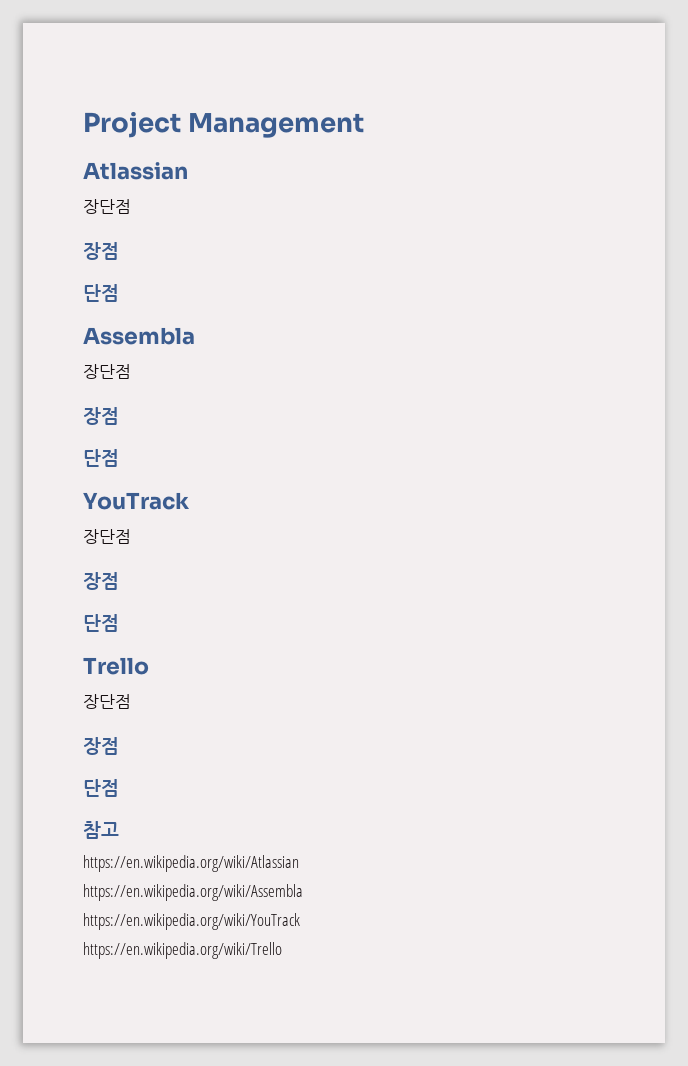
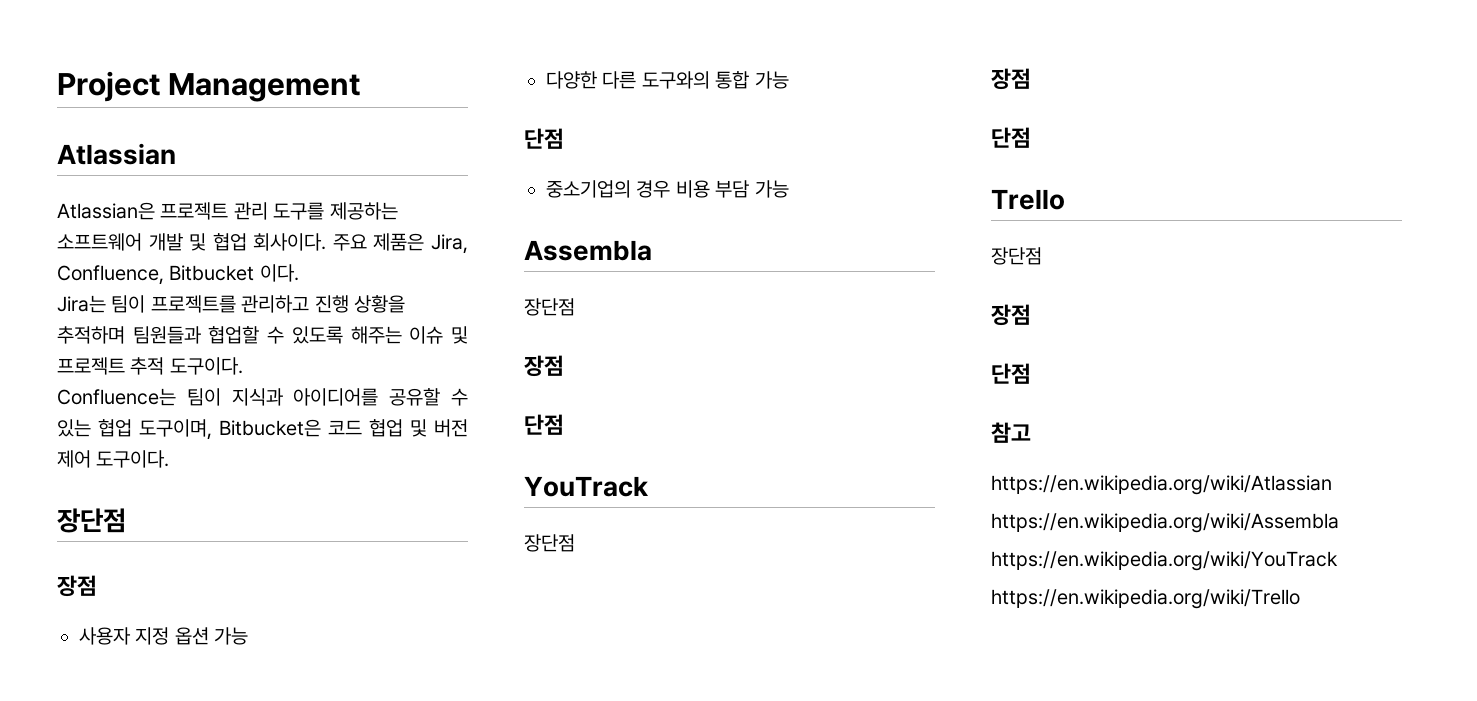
[83,199,131,214] [83,242,119,260] [83,284,119,302] 장단점 // 장점 // 단점 -> [57,202,398,220] [57,233,468,254] [57,264,299,285] [57,295,405,313] [57,326,469,344] [57,357,243,375] [57,388,469,406] [57,419,468,440] [57,450,170,468] [57,508,126,533] [57,575,97,597] [79,627,249,645] [546,71,789,89] [524,128,564,149] [546,180,789,198] Atlassian은 프로젝트 관리 도구를 제공하는 소프트웨어 개발 및 협업 회사이다. 주요 제품은 Jira, Confluence, Bitbucket 이다. // Jira는 팀이 프로젝트를 관리하고 진행 상황을 추적하며 팀원들과 협업할 수 있도록 해주는 이슈 및 프로젝트 추적 도구이다. // Confluence는 팀이 지식과 아이디어를 공유할 수 있는 협업 도구이며, Bitbucket은 코드 협업 및 버전 제어 도구이다. // 장단점 // 장점 // 사용자 지정 옵션 가능 // 다양한 다른 도구와의 통합 가능 // 단점 // 중소기업의 경우 비용 부담 가능

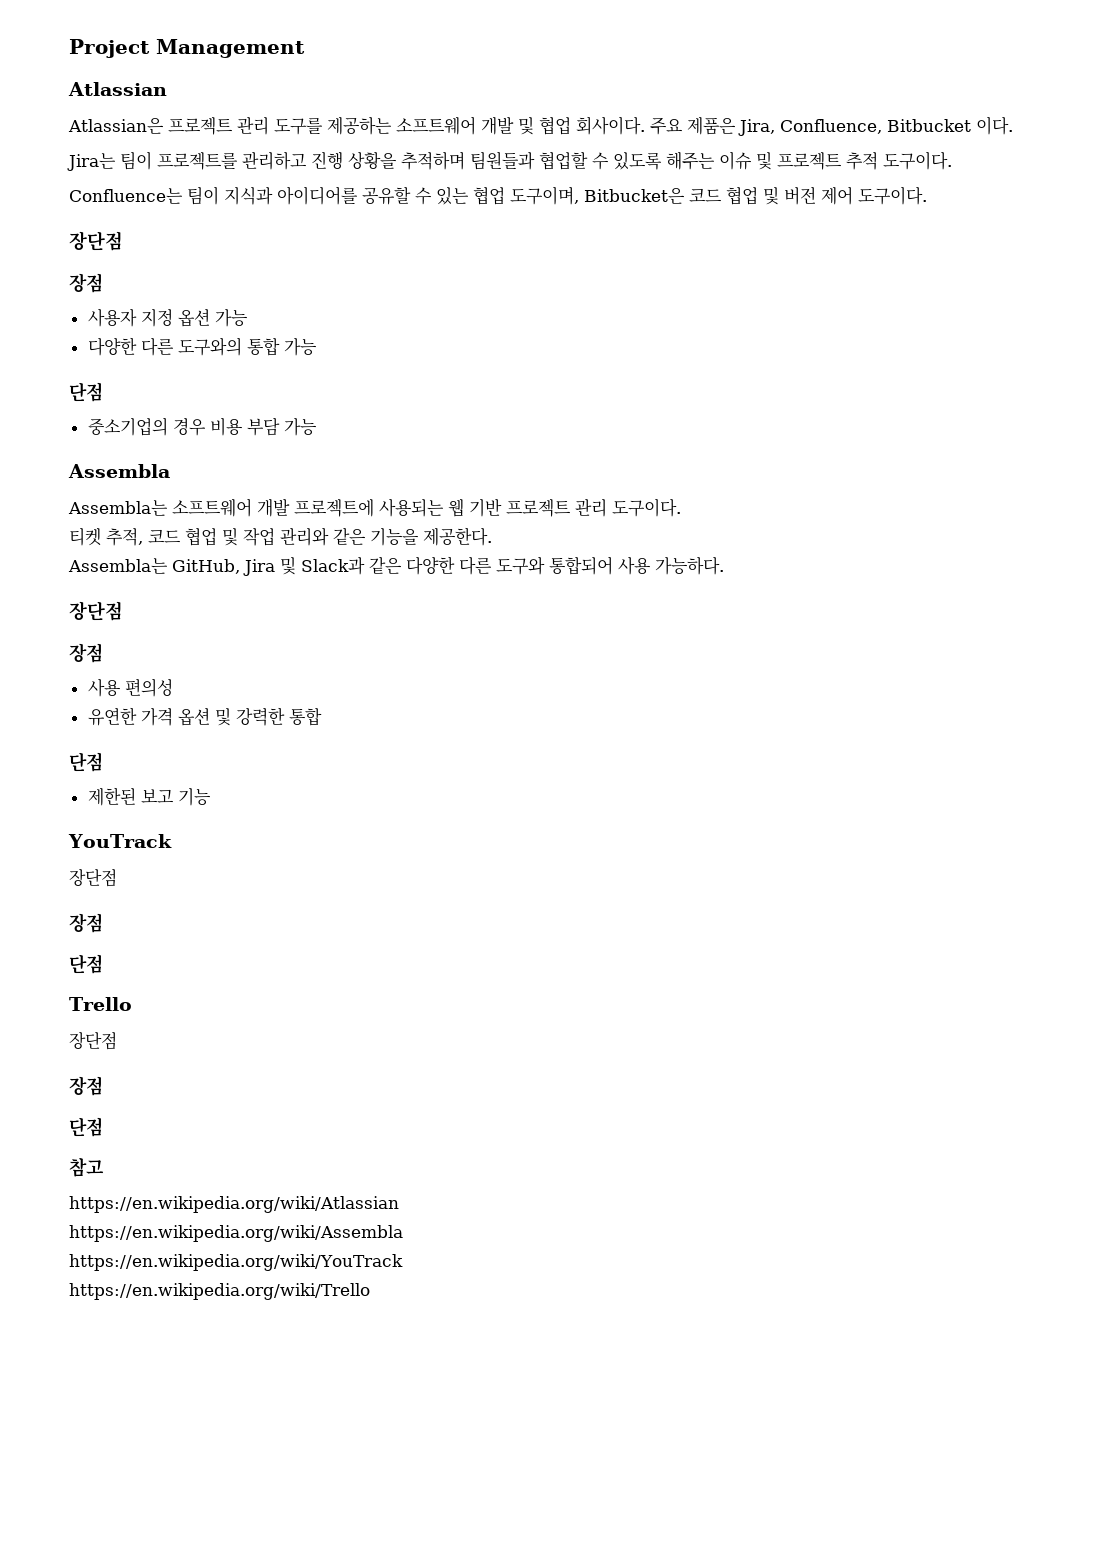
[524,298,575,316] [524,355,564,377] [524,414,564,435] 장단점 // 장점 // 단점 -> [68,498,681,517] [69,527,492,546] [68,556,724,576] [69,601,123,621] [69,643,103,663] [87,678,173,697] [87,707,322,726] [69,752,103,772] [87,787,211,806] Assembla는 소프트웨어 개발 프로젝트에 사용되는 웹 기반 프로젝트 관리 도구이다. // 티켓 추적, 코드 협업 및 작업 관리와 같은 기능을 제공한다. // Assembla는 GitHub, Jira 및 Slack과 같은 다양한 다른 도구와 통합되어 사용 가능하다. // 장단점 // 장점 // 사용 편의성 // 유연한 가격 옵션 및 강력한 통합 // 단점 // 제한된 보고 기능

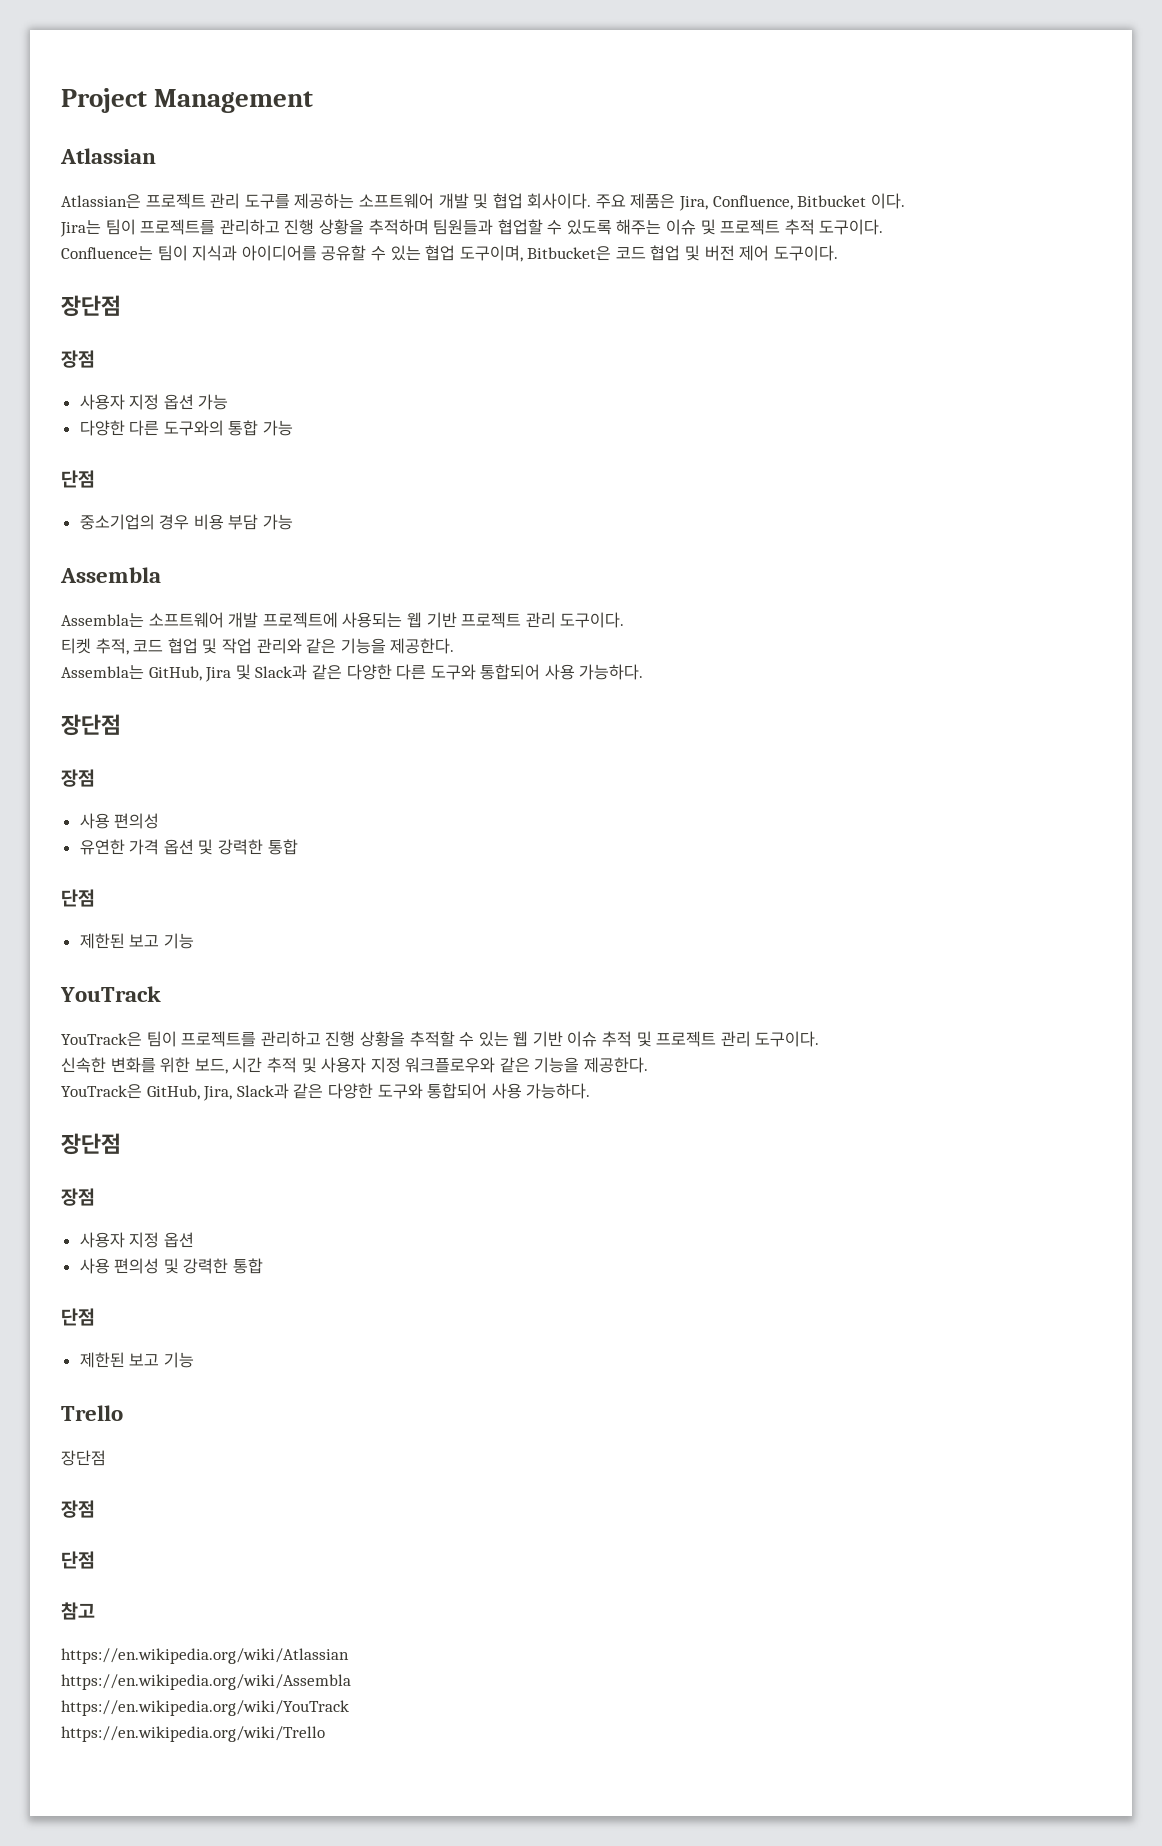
[69,869,117,887] [69,913,103,933] [69,954,103,974] 장단점 // 장점 // 단점 -> [61,1031,820,1047] [61,1057,649,1074] [61,1083,591,1101] [61,1133,121,1155] [61,1188,95,1206] [79,1232,194,1248] [79,1258,264,1274] [61,1308,95,1326] [79,1352,194,1368] YouTrack은 팀이 프로젝트를 관리하고 진행 상황을 추적할 수 있는 웹 기반 이슈 추적 및 프로젝트 관리 도구이다. // 신속한 변화를 위한 보드, 시간 추적 및 사용자 지정 워크플로우와 같은 기능을 제공한다. // YouTrack은 GitHub, Jira, Slack과 같은 다양한 도구와 통합되어 사용 가능하다. // 장단점 // 장점 // 사용자 지정 옵션 // 사용 편의성 및 강력한 통합 // 단점 // 제한된 보고 기능

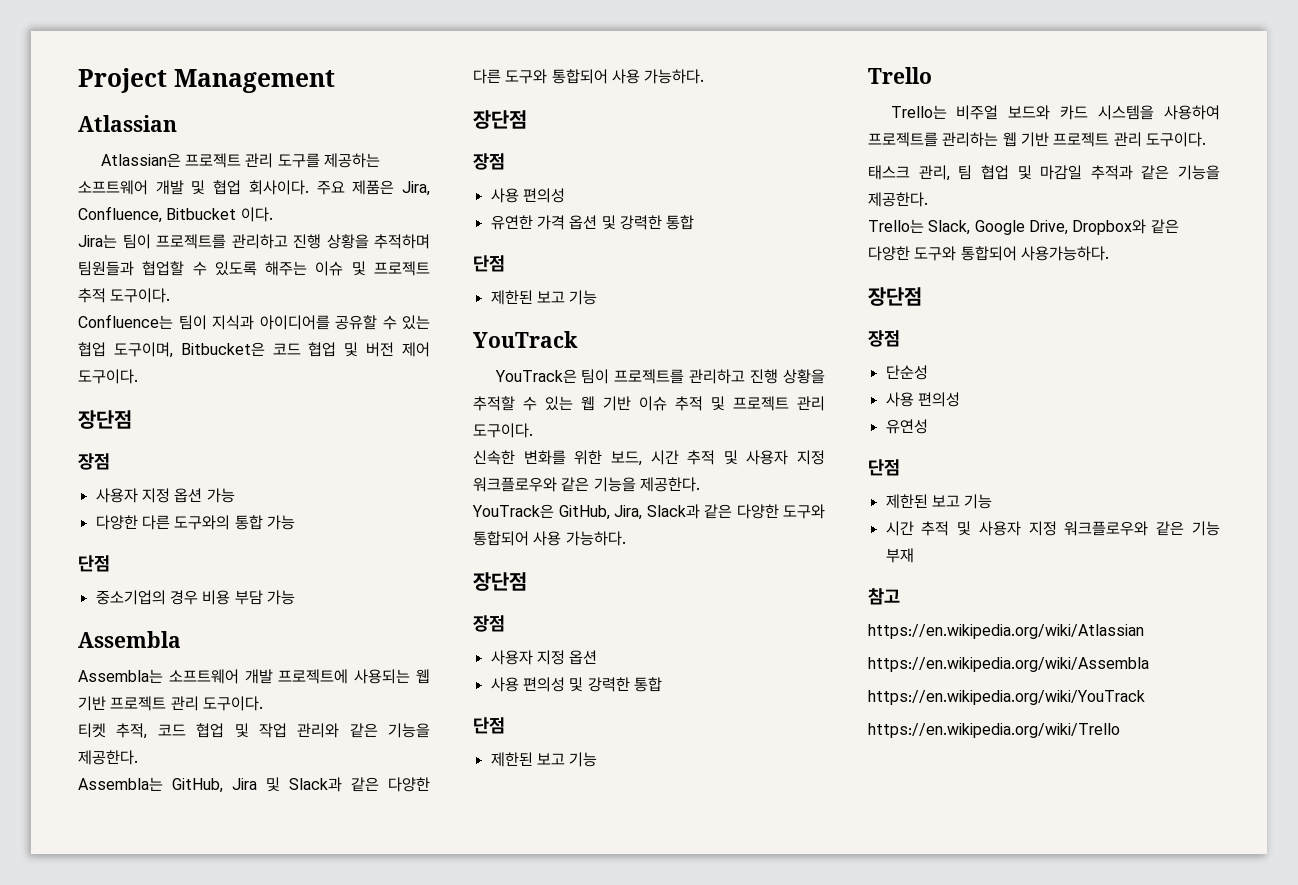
[61,1450,106,1466] [61,1500,95,1518] [61,1551,95,1569] 장단점 // 장점 // 단점 -> [890,105,1220,120] [868,132,1206,147] [868,165,1220,181] [868,192,928,207] [868,219,1179,235] [868,246,1109,261] [868,287,922,306] [868,330,900,347] [885,365,928,380] [885,392,960,407] [885,419,928,434] [868,459,900,476] [885,494,993,509] [885,521,1220,536] [885,548,914,563] Trello는 비주얼 보드와 카드 시스템을 사용하여 프로젝트를 관리하는 웹 기반 프로젝트 관리 도구이다. // 태스크 관리, 팀 협업 및 마감일 추적과 같은 기능을 제공한다. // Trello는 Slack, Google Drive, Dropbox와 같은 다양한 도구와 통합되어 사용가능하다. // 장단점 // 장점 // 단순성 // 사용 편의성 // 유연성 // 단점 // 제한된 보고 기능 // 시간 추적 및 사용자 지정 워크플로우와 같은 기능 부재

